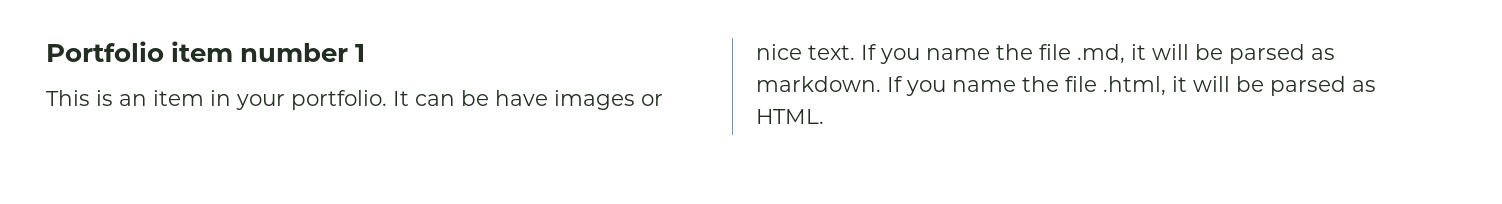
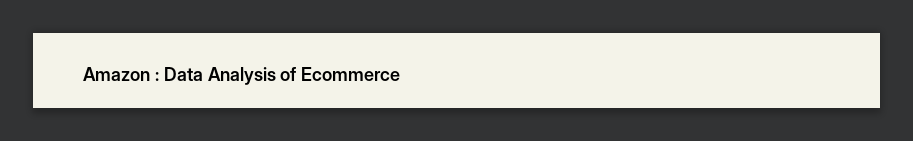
[46,41,366,62] [46,90,663,110] [756,44,1335,64] [756,76,1376,96] [756,109,824,124] Portfolio item number 1 // This is an item in your portfolio. It can be have images or nice text. If you name the file .md, it will be parsed as markdown. If you name the file .html, it will be parsed as HTML. -> [83,67,401,85] Amazon : Data Analysis of Ecommerce

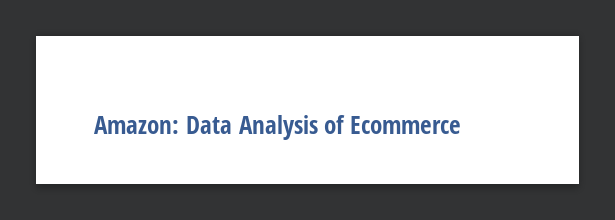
[83,67,159,81] Amazon : -> [94,116,179,134] Amazon:

